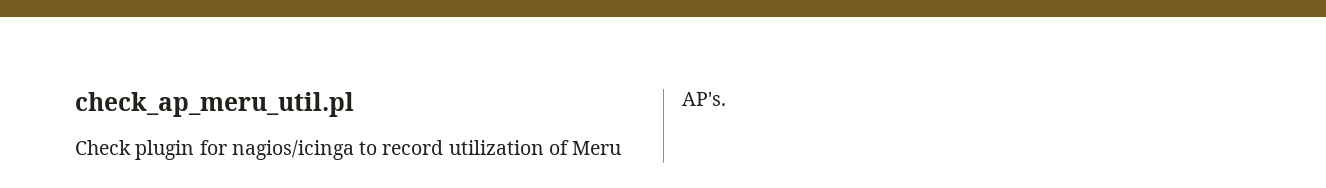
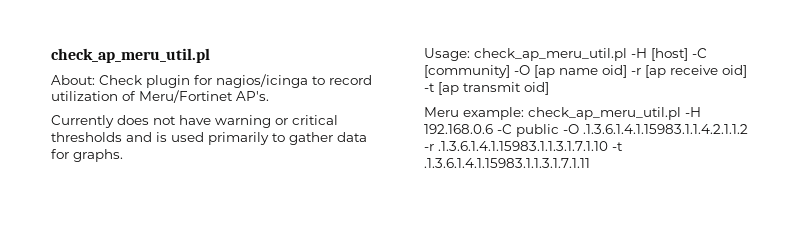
(354, 104) none -> [51,75,95,85] About:
[572,141,622,155] [682,92,726,106] Meru AP's. -> [139,90,269,103] [51,115,338,128] [51,132,367,145] [51,149,123,162] [424,48,707,61] [424,65,747,78] [424,82,549,95] [424,107,701,120] [424,124,748,137] [424,141,623,151] [424,158,590,168] Meru/Fortinet AP's. // Currently does not have warning or critical thresholds and is used primarily to gather data for graphs. // Usage: check_ap_meru_util.pl -H [host] -C [community] -O [ap name oid] -r [ap receive oid] -t [ap transmit oid] // Meru example: check_ap_meru_util.pl -H 192.168.0.6 -C public -O .1.3.6.1.4.1.15983.1.1.4.2.1.1.2 -r .1.3.6.1.4.1.15983.1.1.3.1.7.1.10 -t .1.3.6.1.4.1.15983.1.1.3.1.7.1.11

